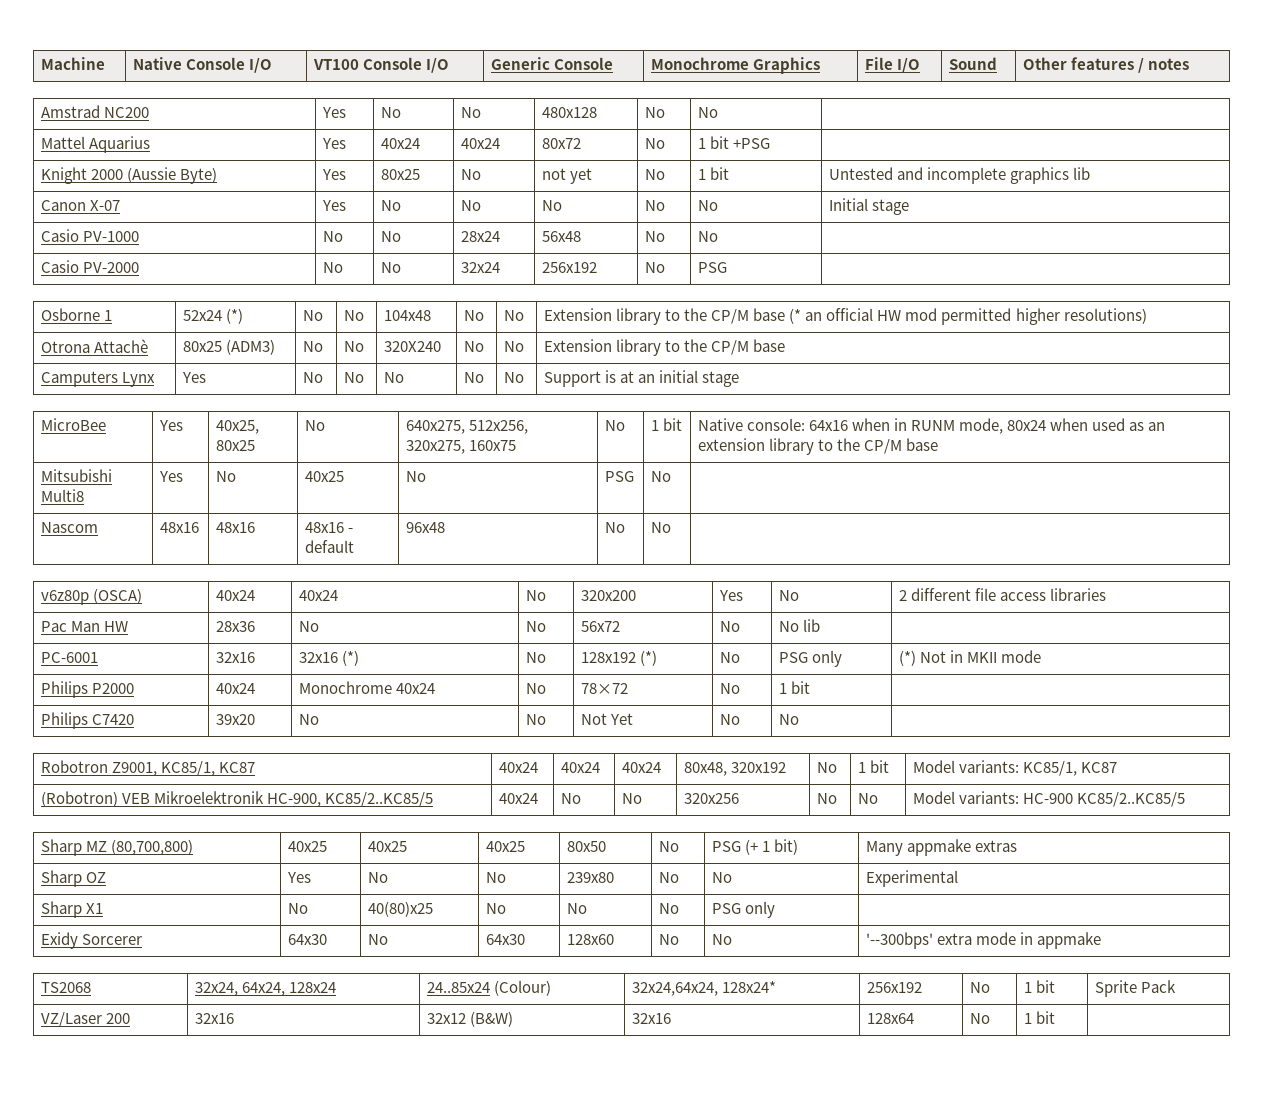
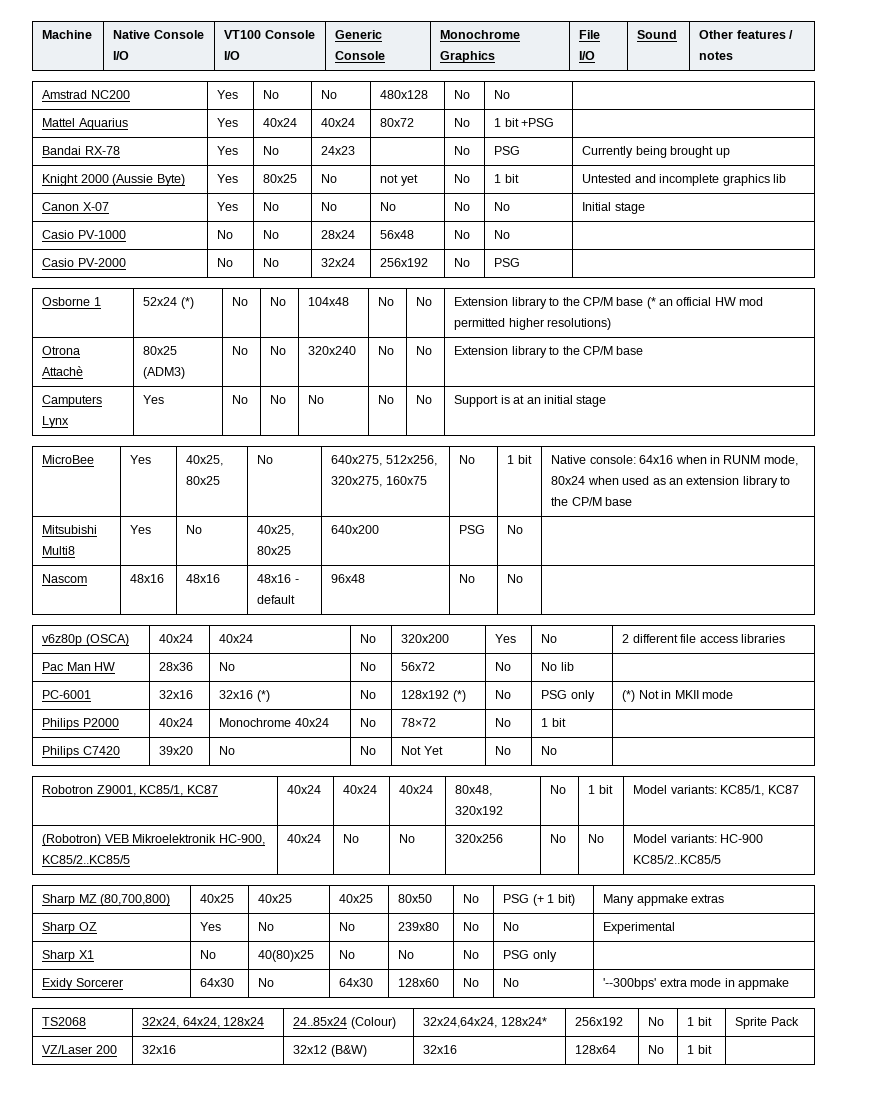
(771, 143) none -> [42,146,120,155] [217,146,239,155] [263,146,280,155] [321,146,356,155] [454,146,471,155] [494,146,521,155] [582,146,730,158] // Bandai RX-78 | Yes | No | 24x23 | | No | PSG | Currently being brought up
[383,341,441,352] 320X240 -> [308,346,357,355] 320x240
[304,471,344,482] [405,471,426,482] 40x25 | No -> [257,525,295,536] [257,546,292,555] [331,525,380,534] 40x25, 80x25 | 640x200

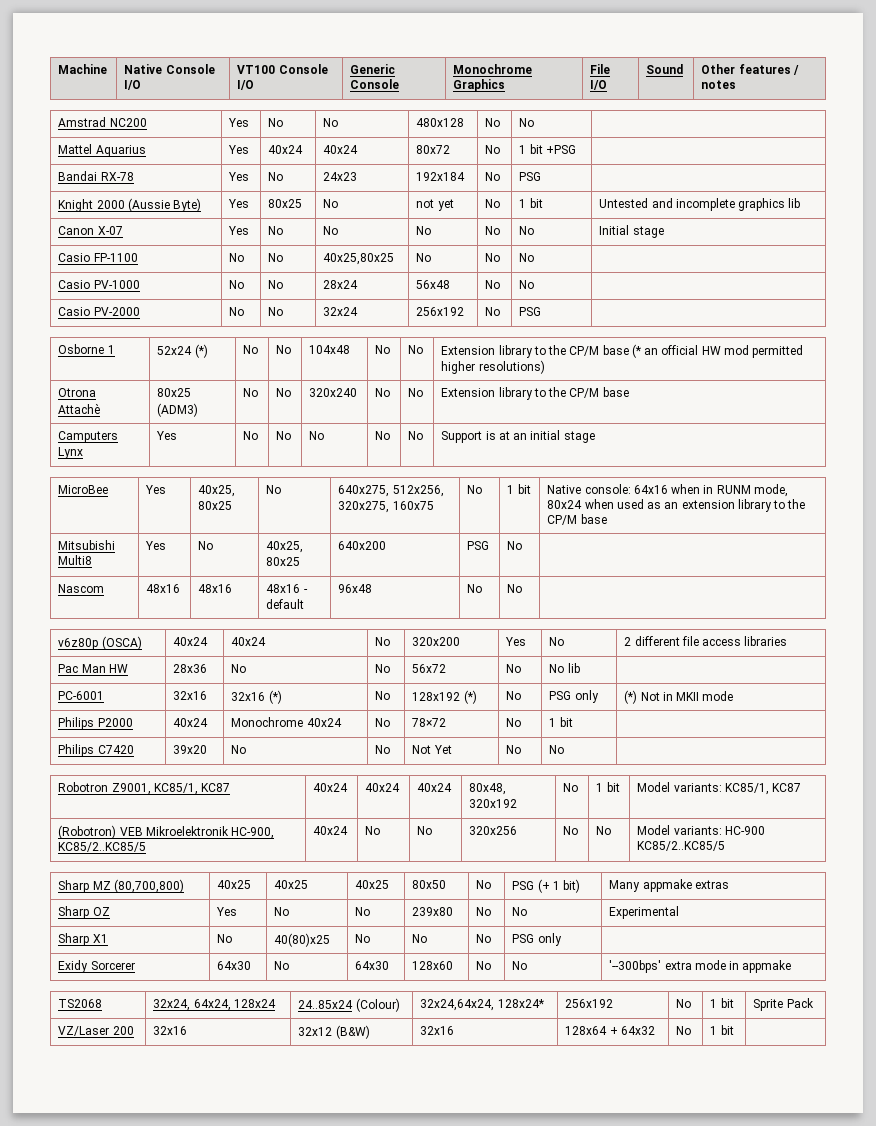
[454,146,471,155] [494,146,521,155] [582,146,730,158] | No | PSG | Currently being brought up -> [416,172,466,181] [485,172,501,181] [519,172,542,181] 192x184 | No | PSG |
(645, 208) none -> [58,253,138,262] [229,253,245,262] [268,253,284,262] [323,253,395,265] [416,253,432,262] [485,253,501,262] [519,253,535,262] // Casio FP-1100 | No | No | 40x25,80x25 | No | No | No |
(617, 1049) none -> [609,1026,655,1035] + 64x32

